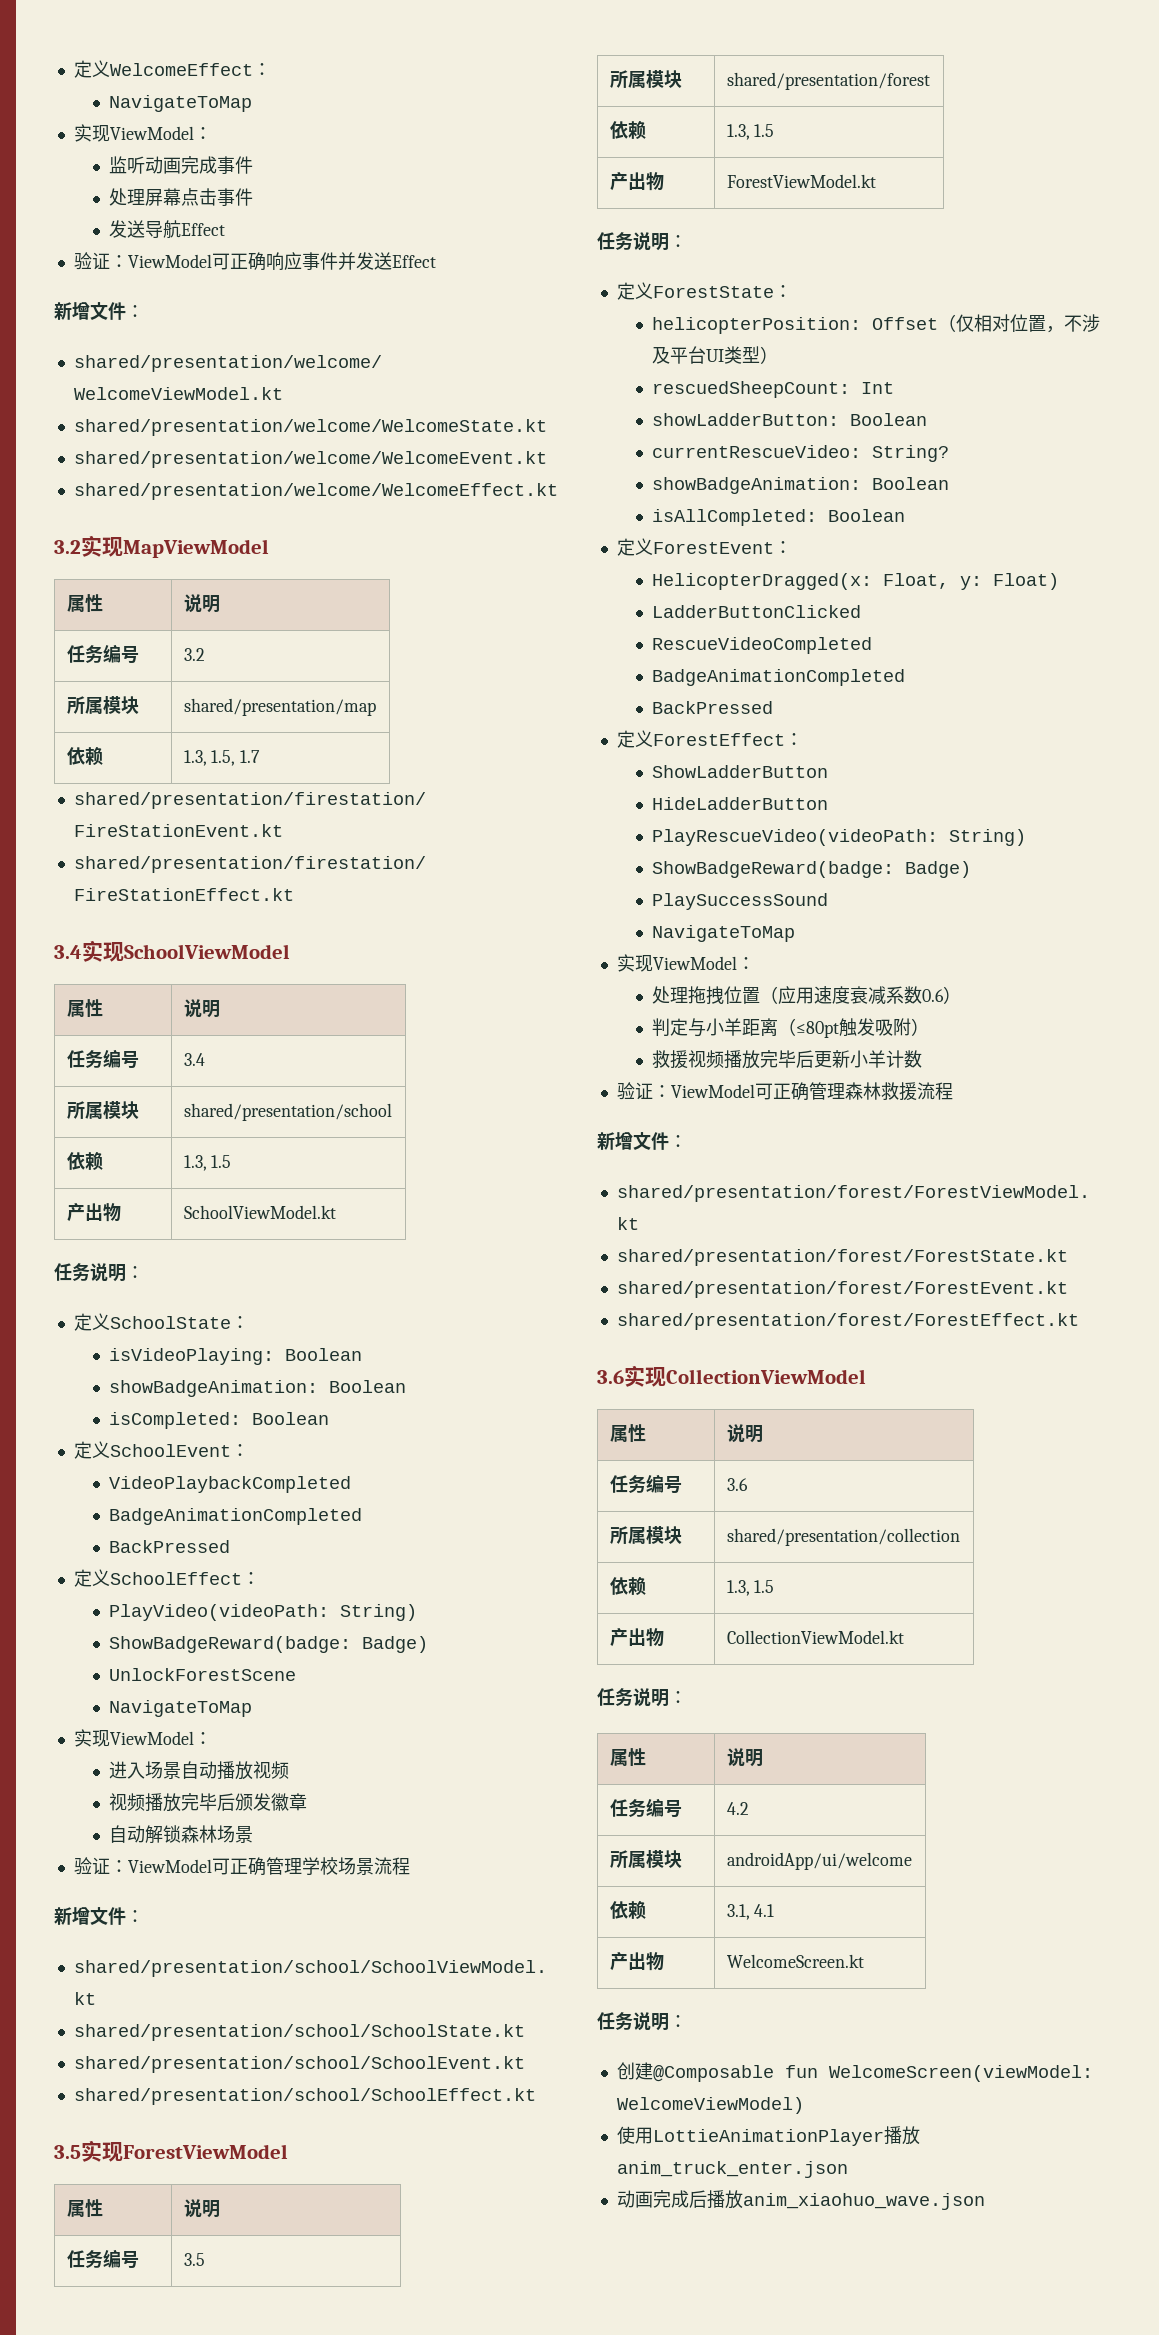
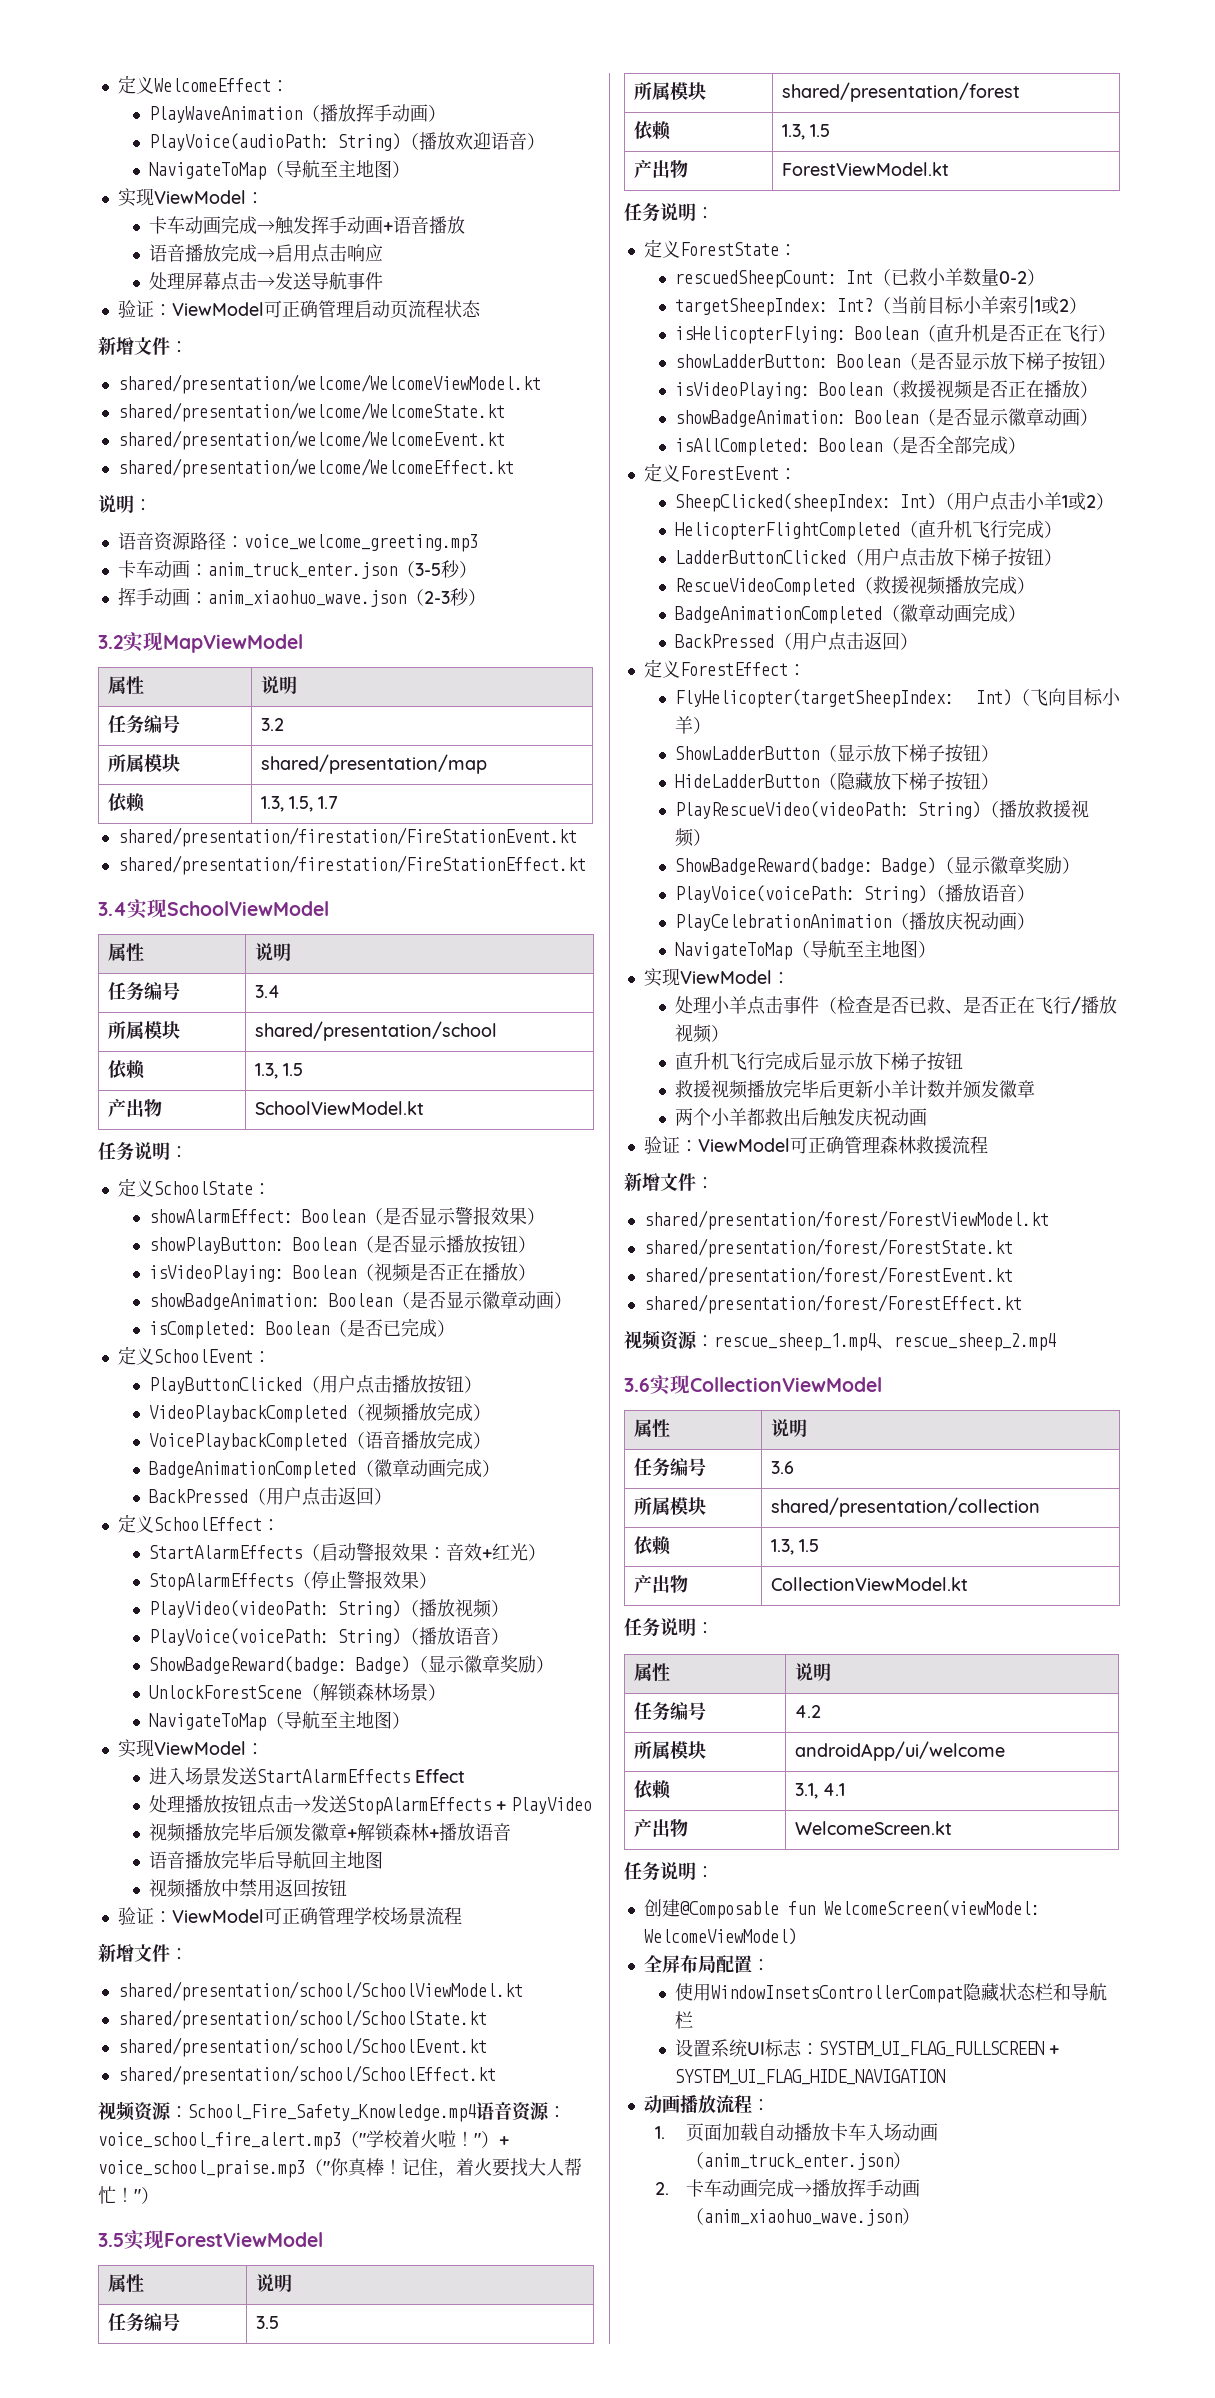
[108,95,252,112] [73,124,212,142] [108,156,253,174] NavigateToMap // 实现ViewModel： // 监听动画完成事件 -> [148,103,446,123] [148,132,545,151] [148,160,410,180] [117,188,264,207] [148,215,465,235] [148,243,383,263] PlayWaveAnimation（播放挥手动画） // PlayVoice(audioPath: String)（播放欢迎语音） // NavigateToMap（导航至主地图） // 实现ViewModel： // 卡车动画完成→触发挥手动画+语音播放 // 语音播放完成→启用点击响应
[216,188,253,206] 事件 // -> [256,276,275,288] →
[180,223,225,236] [73,252,436,271] Effect // 验证：ViewModel可正确响应事件并发送Effect -> [346,272,383,290] [117,300,481,319] 事件 // 验证：ViewModel可正确管理启动页流程状态
(558, 491) none -> [98,495,152,513] [117,532,478,552] [117,560,477,579] [117,587,486,607] // 说明： // 语音资源路径：voice_welcome_greeting.mp3 // 卡车动画：anim_truck_enter.json（3-5秒） // 挥手动画：anim_xiaohuo_wave.json（2-3秒）
[108,1348,362,1365] [108,1380,406,1397] isVideoPlaying: Boolean // showBadgeAnimation: Boolean -> [148,1206,545,1225] [148,1235,536,1254] [148,1263,536,1282] [148,1291,572,1310] showAlarmEffect: Boolean（是否显示警报效果） // showPlayButton: Boolean（是否显示播放按钮） // isVideoPlaying: Boolean（视频是否正在播放） // showBadgeAnimation: Boolean（是否显示徽章动画）
(329, 1418) none -> [328,1318,455,1337] （是否已完成）
[108,1476,351,1493] [108,1508,362,1525] [108,1540,230,1553] [73,1569,260,1587] [108,1604,417,1621] [108,1636,428,1653] [108,1668,296,1681] [108,1700,252,1717] VideoPlaybackCompleted // BadgeAnimationCompleted // BackPressed // 定义SchoolEffect： // PlayVideo(videoPath: String) // ShowBadgeReward(badge: Badge) // UnlockForestScene // NavigateToMap -> [148,1375,482,1394] [148,1402,491,1423] [148,1430,491,1451] [148,1458,500,1479] [148,1487,392,1506] [117,1514,280,1533] [148,1542,546,1561] [148,1570,437,1591] [148,1599,509,1618] [148,1627,509,1646] [148,1655,554,1674] [148,1683,446,1702] [148,1711,410,1731] PlayButtonClicked（用户点击播放按钮） // VideoPlaybackCompleted（视频播放完成） // VoicePlaybackCompleted（语音播放完成） // BadgeAnimationCompleted（徽章动画完成） // BackPressed（用户点击返回） // 定义SchoolEffect： // StartAlarmEffects（启动警报效果：音效+红光） // StopAlarmEffects（停止警报效果） // PlayVideo(videoPath: String)（播放视频） // PlayVoice(voicePath: String)（播放语音） // ShowBadgeReward(badge: Badge)（显示徽章奖励） // UnlockForestScene（解锁森林场景） // NavigateToMap（导航至主地图）
[180,1761,289,1780] 自动播放视频 -> [220,1767,465,1785] [148,1795,592,1815] 发送StartAlarmEffects Effect // 处理播放按钮点击→发送StopAlarmEffects + PlayVideo
[108,1825,253,1844] // 自动解锁森林场景 -> [346,1823,511,1842] [148,1850,383,1869] [148,1879,347,1898] +解锁森林+播放语音 // 语音播放完毕后导航回主地图 // 视频播放中禁用返回按钮
(536, 2096) none -> [98,2101,566,2122] [98,2130,509,2150] [98,2158,582,2178] [98,2186,159,2204] // 视频资源：School_Fire_Safety_Knowledge.mp4语音资源：voice_school_fire_alert.mp3（"学校着火啦！"）+ voice_school_praise.mp3（"你真棒！记住，着火要找大人帮忙！"）
[651,314,1100,334] [651,346,778,364] [651,381,894,398] [651,413,927,426] [651,445,949,462] [651,477,949,494] [651,509,905,526] [616,538,792,556] [651,573,1059,590] [651,605,861,618] [651,637,872,654] [651,669,905,686] [651,701,773,714] [616,730,803,748] [651,765,828,778] [651,797,828,810] [651,829,1026,846] [651,861,971,878] [651,893,828,910] [651,925,795,942] [616,954,755,972] [651,986,961,1004] [651,1018,929,1038] helicopterPosition: Offset（仅相对位置，不涉及平台UI类型） // rescuedSheepCount: Int // showLadderButton: Boolean // currentRescueVideo: String? // showBadgeAnimation: Boolean // isAllCompleted: Boolean // 定义ForestEvent： // HelicopterDragged(x: Float, y: Float) // LadderButtonClicked // RescueVideoCompleted // BadgeAnimationCompleted // BackPressed // 定义ForestEffect： // ShowLadderButton // HideLadderButton // PlayRescueVideo(videoPath: String) // ShowBadgeReward(badge: Badge) // PlaySuccessSound // NavigateToMap // 实现ViewModel： // 处理拖拽位置（应用速度衰减系数0.6） // 判定与小羊距离（≤80pt触发吸附） -> [674,268,1045,288] [674,296,1087,316] [674,324,1116,344] [674,352,1116,371] [674,380,1098,399] [674,408,1098,427] [674,435,1026,456] [643,463,797,482] [674,492,1114,512] [674,519,1062,540] [674,548,1062,567] [674,575,1035,596] [674,603,1026,624] [674,632,918,651] [643,659,806,678] [674,688,1121,708] [674,716,711,734] [674,744,999,763] [674,772,999,791] [674,800,1089,819] [674,828,711,847] [674,856,1080,875] [674,884,1035,903] [674,912,1035,931] [674,940,936,960] [643,968,790,987] [674,996,1117,1015] [674,1024,729,1043] [674,1051,963,1071] rescuedSheepCount: Int（已救小羊数量0-2） // targetSheepIndex: Int?（当前目标小羊索引1或2） // isHelicopterFlying: Boolean（直升机是否正在飞行） // showLadderButton: Boolean（是否显示放下梯子按钮） // isVideoPlaying: Boolean（救援视频是否正在播放） // showBadgeAnimation: Boolean（是否显示徽章动画） // isAllCompleted: Boolean（是否全部完成） // 定义ForestEvent： // SheepClicked(sheepIndex: Int)（用户点击小羊1或2） // HelicopterFlightCompleted（直升机飞行完成） // LadderButtonClicked（用户点击放下梯子按钮） // RescueVideoCompleted（救援视频播放完成） // BadgeAnimationCompleted（徽章动画完成） // BackPressed（用户点击返回） // 定义ForestEffect： // FlyHelicopter(targetSheepIndex: Int)（飞向目标小羊） // ShowLadderButton（显示放下梯子按钮） // HideLadderButton（隐藏放下梯子按钮） // PlayRescueVideo(videoPath: String)（播放救援视频） // ShowBadgeReward(badge: Badge)（显示徽章奖励） // PlayVoice(voicePath: String)（播放语音） // PlayCelebrationAnimation（播放庆祝动画） // NavigateToMap（导航至主地图） // 实现ViewModel： // 处理小羊点击事件（检查是否已救、是否正在飞行/播放视频） // 直升机飞行完成后显示放下梯子按钮
(922, 1059) none -> [944,1080,1035,1099] [674,1108,927,1127] 并颁发徽章 // 两个小羊都救出后触发庆祝动画
(1079, 1321) none -> [624,1330,1056,1351] // 视频资源：rescue_sheep_1.mp4、rescue_sheep_2.mp4
[616,2126,920,2146] [616,2161,848,2178] [616,2190,985,2210] 使用LottieAnimationPlayer播放anim_truck_enter.json // 动画完成后播放anim_xiaohuo_wave.json -> [643,1955,770,1973] [674,1983,1107,2003] [674,2011,693,2029] [674,2039,1059,2057] [674,2069,945,2085] [643,2095,770,2114] [655,2123,939,2142] [686,2152,912,2170] [655,2178,921,2197] [686,2208,921,2226] 全屏布局配置： // 使用WindowInsetsControllerCompat隐藏状态栏和导航栏 // 设置系统UI标志：SYSTEM_UI_FLAG_FULLSCREEN + SYSTEM_UI_FLAG_HIDE_NAVIGATION // 动画播放流程： // 1.页面加载自动播放卡车入场动画（anim_truck_enter.json） // 2.卡车动画完成→播放挥手动画（anim_xiaohuo_wave.json）

